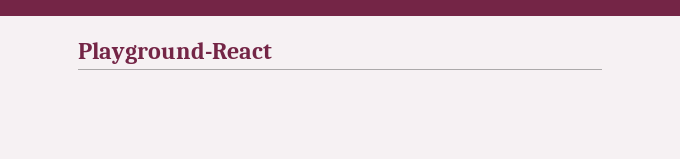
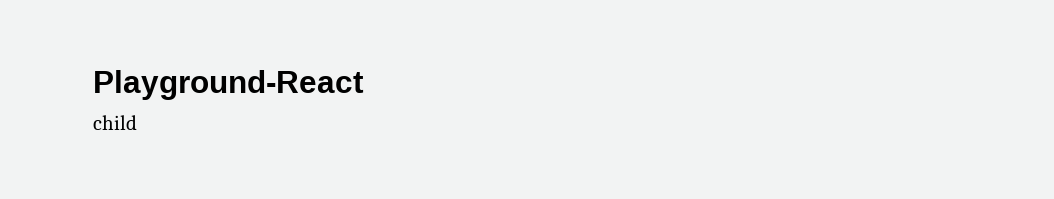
(272, 53) none -> [93,115,137,130] // child

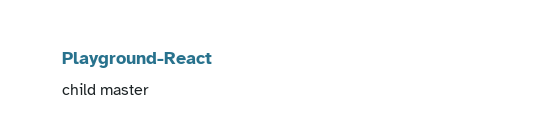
(137, 122) none -> [100,85,150,95] master

